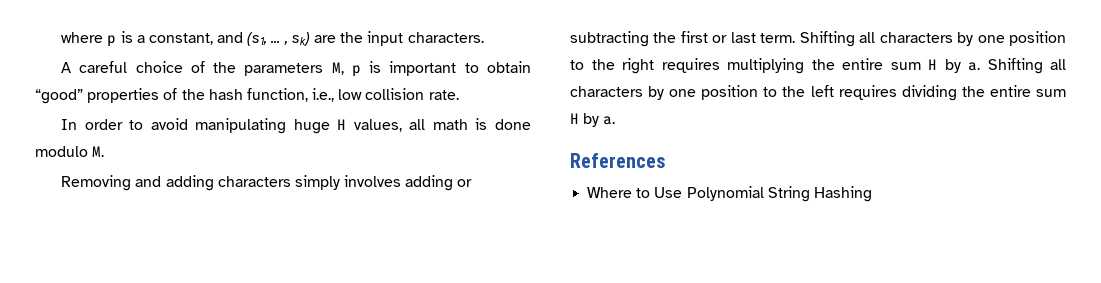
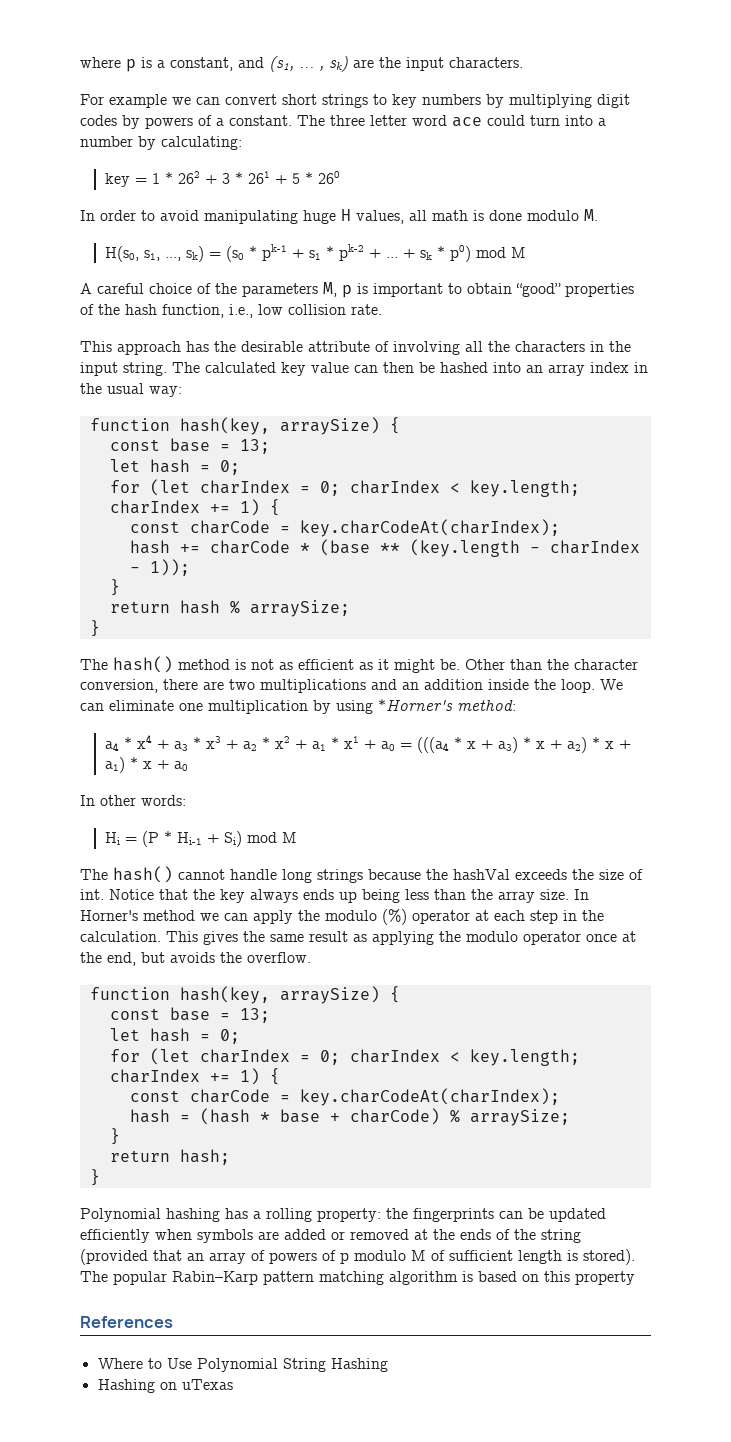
(484, 37) none -> [80,94,630,108] [80,115,606,129] [80,136,242,150] [104,171,340,187] [80,209,598,224] [104,244,526,262] // For example we can convert short strings to key numbers by multiplying digit codes by powers of a constant. The three letter word ace could turn into a number by calculating: // key = 1 * 262 + 3 * 261 + 5 * 260 // In order to avoid manipulating huge H values, all math is done modulo M. // H(s0, s1, ..., sk) = (s0 * pk-1 + s1 * pk-2 + ... + sk * p0) mod M
[61,118,531,134] [35,146,105,157] [61,175,473,191] [570,31,1066,47] [570,58,1066,74] [570,85,1066,101] [570,113,616,127] In order to avoid manipulating huge H values, all math is done modulo M. // Removing and adding characters simply involves adding or subtracting the first or last term. Shifting all characters by one position to the right requires multiplying the entire sum H by a. Shifting all characters by one position to the left requires dividing the entire sum H by a. -> [80,341,631,355] [80,362,648,376] [80,383,182,397] [89,417,400,435] [109,438,270,454] [109,459,240,475] [109,479,580,497] [109,499,280,516] [129,519,560,537] [129,539,640,557] [129,559,190,576] [109,579,120,596] [109,600,350,617] [89,620,100,637] [80,656,638,673] [80,679,623,693] [80,699,516,714] [104,734,631,753] [104,757,188,773] [80,795,186,806] [104,831,297,847] [80,866,643,883] [80,889,589,903] [80,909,604,925] [80,931,636,945] [80,952,311,966] [89,986,400,1004] [109,1007,270,1023] [109,1028,240,1044] [109,1048,580,1066] [109,1068,280,1085] [129,1088,560,1106] [129,1108,570,1126] [109,1128,120,1145] [109,1149,230,1165] [89,1169,100,1186] [80,1208,606,1222] [80,1229,581,1243] [80,1249,635,1265] [80,1271,635,1285] This approach has the desirable attribute of involving all the characters in the input string. The calculated key value can then be hashed into an array index in the usual way: // function hash(key, arraySize) { // const base = 13; // let hash = 0; // for (let charIndex = 0; charIndex < key.length; charIndex += 1) { // const charCode = key.charCodeAt(charIndex); // hash += charCode * (base ** (key.length - charIndex - 1)); // } // return hash % arraySize; // } // The hash() method is not as efficient as it might be. Other than the character conversion, there are two multiplications and an addition inside the loop. We can eliminate one multiplication by using *Horner's method: // a4 * x4 + a3 * x3 + a2 * x2 + a1 * x1 + a0 = (((a4 * x + a3) * x + a2) * x + a1) * x + a0 // In other words: // Hi = (P * Hi-1 + Si) mod M // The hash() cannot handle long strings because the hashVal exceeds the size of int. Notice that the key always ends up being less than the array size. In Horner's method we can apply the modulo (%) operator at each step in the calculation. This gives the same result as applying the modulo operator once at the end, but avoids the overflow. // function hash(key, arraySize) { // const base = 13; // let hash = 0; // for (let charIndex = 0; charIndex < key.length; charIndex += 1) { // const charCode = key.charCodeAt(charIndex); // hash = (hash * base + charCode) % arraySize; // } // return hash; // } // Polynomial hashing has a rolling property: the fingerprints can be updated efficiently when symbols are added or removed at the ends of the string (provided that an array of powers of p modulo M of sufficient length is stored). The popular Rabin–Karp pattern matching algorithm is based on this property
(872, 194) none -> [97,1379,233,1393] // Hashing on uTexas

